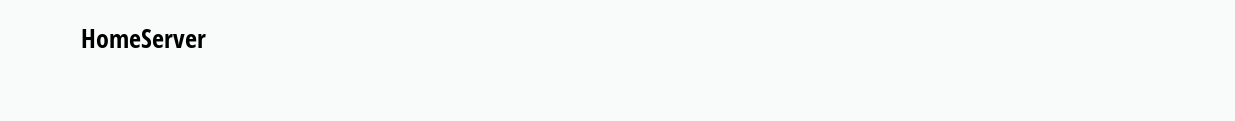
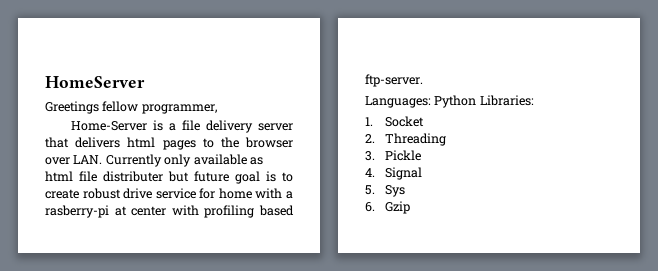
(206, 38) none -> [45,101,217,114] [70,120,293,133] [45,137,293,150] [45,154,263,167] [45,171,293,184] [45,188,294,199] [45,205,294,218] [365,74,423,87] [365,95,534,108] [365,116,424,127] [365,133,446,146] [365,150,421,161] [365,167,422,180] [365,185,405,197] [365,201,410,214] // Greetings fellow programmer, // Home-Server is a file delivery server that delivers html pages to the browser over LAN. Currently only available as html file distributer but future goal is to create robust drive service for home with a rasberry-pi at center with profiling based ftp-server. // Languages: Python Libraries: // 1. Socket // 2. Threading // 3. Pickle // 4. Signal // 5. Sys // 6. Gzip

